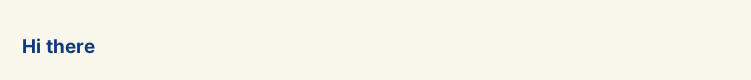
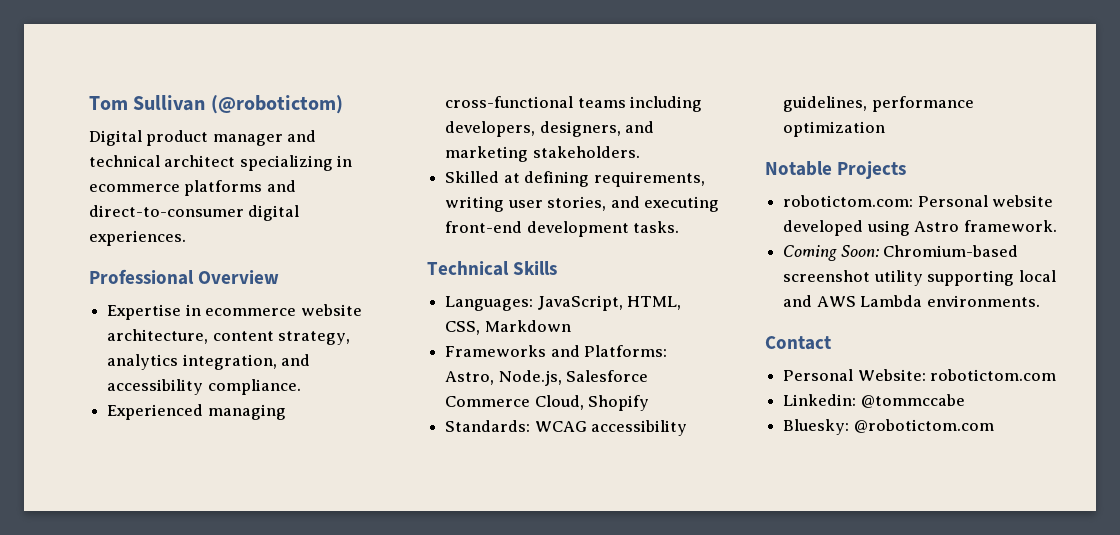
[22,38,96,54] Hi there -> [89,95,343,114] [89,130,317,146] [89,155,353,171] [89,180,296,196] [89,205,300,221] [89,230,186,246] [89,269,280,285] [107,304,362,320] [107,329,351,345] [107,354,311,370] [107,379,301,395] [107,404,286,420] [445,96,703,112] [445,121,655,137] [445,146,640,162] [445,171,705,187] [445,196,719,212] [445,221,680,237] [427,261,558,276] [445,295,682,311] [445,320,571,335] [445,345,668,357] [445,370,649,386] [445,395,650,411] [445,420,688,436] [783,96,974,112] [783,121,886,137] [765,161,907,179] [783,195,1054,207] [783,220,1057,236] [783,245,1019,261] [783,270,1056,286] [783,295,1040,307] [765,336,831,350] [783,369,1057,381] [783,394,965,408] [783,419,994,435] Tom Sullivan (@robotictom) // Digital product manager and technical architect specializing in ecommerce platforms and direct-to-consumer digital experiences. // Professional Overview // Expertise in ecommerce website architecture, content strategy, analytics integration, and accessibility compliance. // Experienced managing cross-functional teams including developers, designers, and marketing stakeholders. // Skilled at defining requirements, writing user stories, and executing front-end development tasks. // Technical Skills // Languages: JavaScript, HTML, CSS, Markdown // Frameworks and Platforms: Astro, Node.js, Salesforce Commerce Cloud, Shopify // Standards: WCAG accessibility guidelines, performance optimization // Notable Projects // robotictom.com: Personal website developed using Astro framework. // Coming Soon: Chromium-based screenshot utility supporting local and AWS Lambda environments. // Contact // Personal Website: robotictom.com // Linkedin: @tommccabe // Bluesky: @robotictom.com

